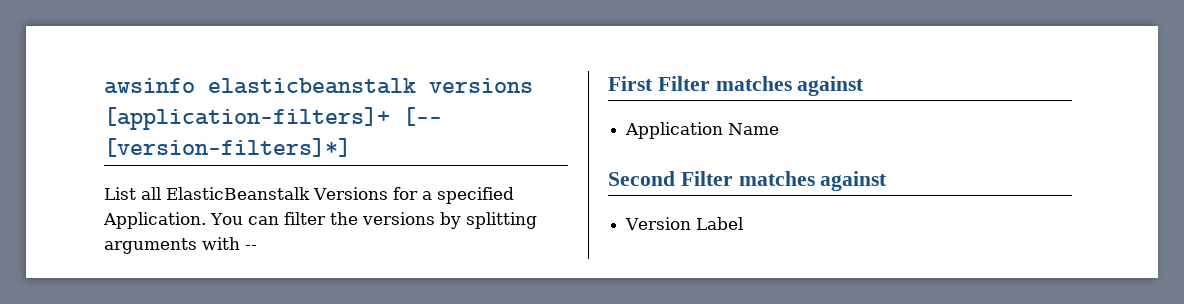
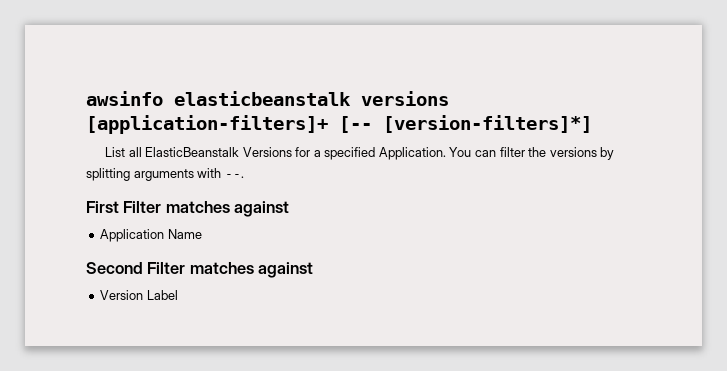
[245,245,257,250] -- -> [224,174,244,178] --.

